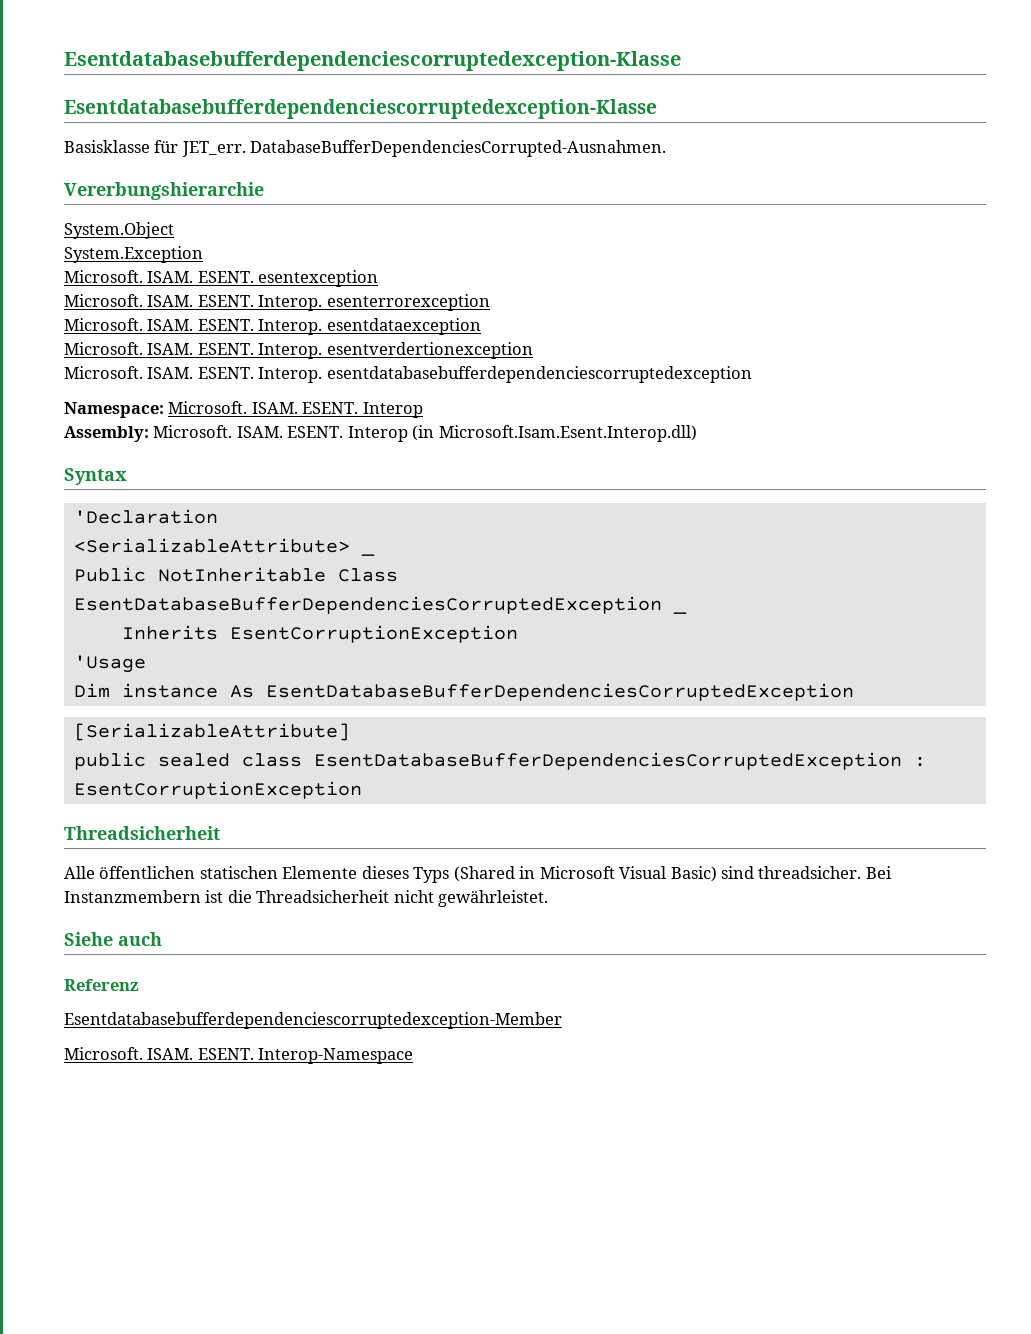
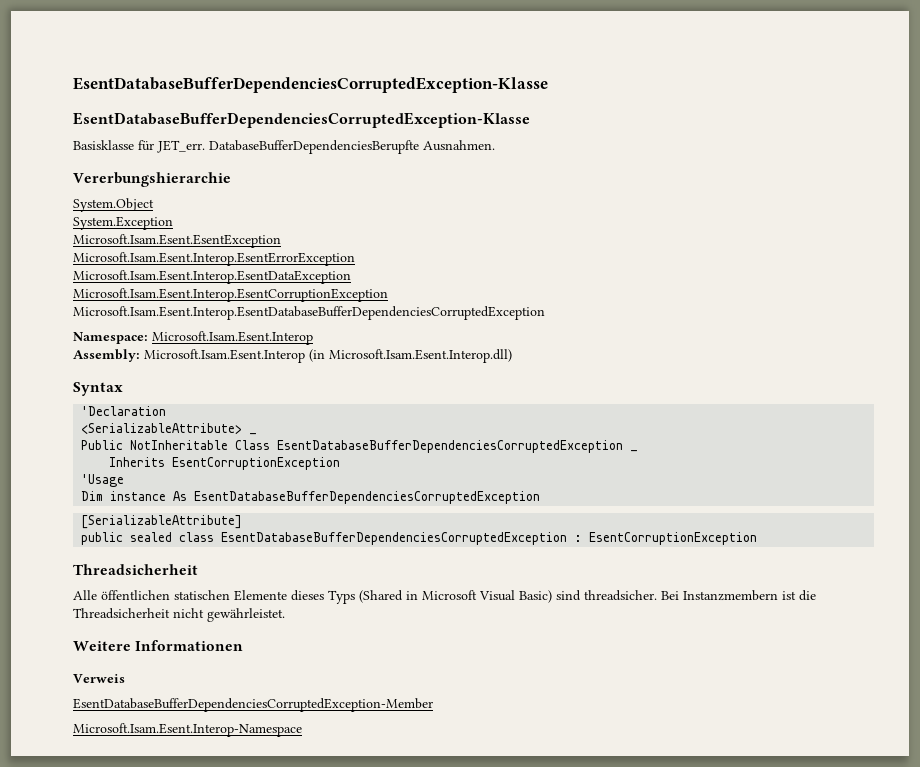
[64,51,681,71] [64,99,657,119] Esentdatabasebufferdependenciescorruptedexception-Klasse // Esentdatabasebufferdependenciescorruptedexception-Klasse -> [73,77,548,93] [73,112,530,128] EsentDatabaseBufferDependenciesCorruptedException-Klasse // EsentDatabaseBufferDependenciesCorruptedException-Klasse
[250,140,667,157] DatabaseBufferDependenciesCorrupted-Ausnahmen. -> [209,140,495,154] DatabaseBufferDependenciesBerupfte Ausnahmen.
[64,270,379,287] [64,294,490,311] [64,318,481,335] [64,342,533,359] [64,366,752,383] [64,401,423,418] [64,425,408,442] Microsoft. ISAM. ESENT. esentexception // Microsoft. ISAM. ESENT. Interop. esenterrorexception // Microsoft. ISAM. ESENT. Interop. esentdataexception // Microsoft. ISAM. ESENT. Interop. esentverdertionexception // Microsoft. ISAM. ESENT. Interop. esentdatabasebufferdependenciescorruptedexception // Namespace: Microsoft. ISAM. ESENT. Interop // Assembly: Microsoft. ISAM. ESENT. Interop -> [73,234,281,248] [73,252,355,266] [73,270,351,284] [73,288,388,302] [73,306,545,320] [73,331,313,345] [73,349,305,363] Microsoft.Isam.Esent.EsentException // Microsoft.Isam.Esent.Interop.EsentErrorException // Microsoft.Isam.Esent.Interop.EsentDataException // Microsoft.Isam.Esent.Interop.EsentCorruptionException // Microsoft.Isam.Esent.Interop.EsentDatabaseBufferDependenciesCorruptedException // Namespace: Microsoft.Isam.Esent.Interop // Assembly: Microsoft.Isam.Esent.Interop
[64,932,162,946] [64,979,139,991] [64,1012,562,1029] [64,1047,414,1064] Siehe auch // Referenz // Esentdatabasebufferdependenciescorruptedexception-Member // Microsoft. ISAM. ESENT. Interop-Namespace -> [73,640,244,651] [73,674,125,683] [73,698,433,712] [73,723,302,737] Weitere Informationen // Verweis // EsentDatabaseBufferDependenciesCorruptedException-Member // Microsoft.Isam.Esent.Interop-Namespace

